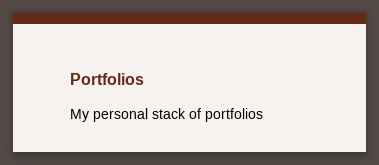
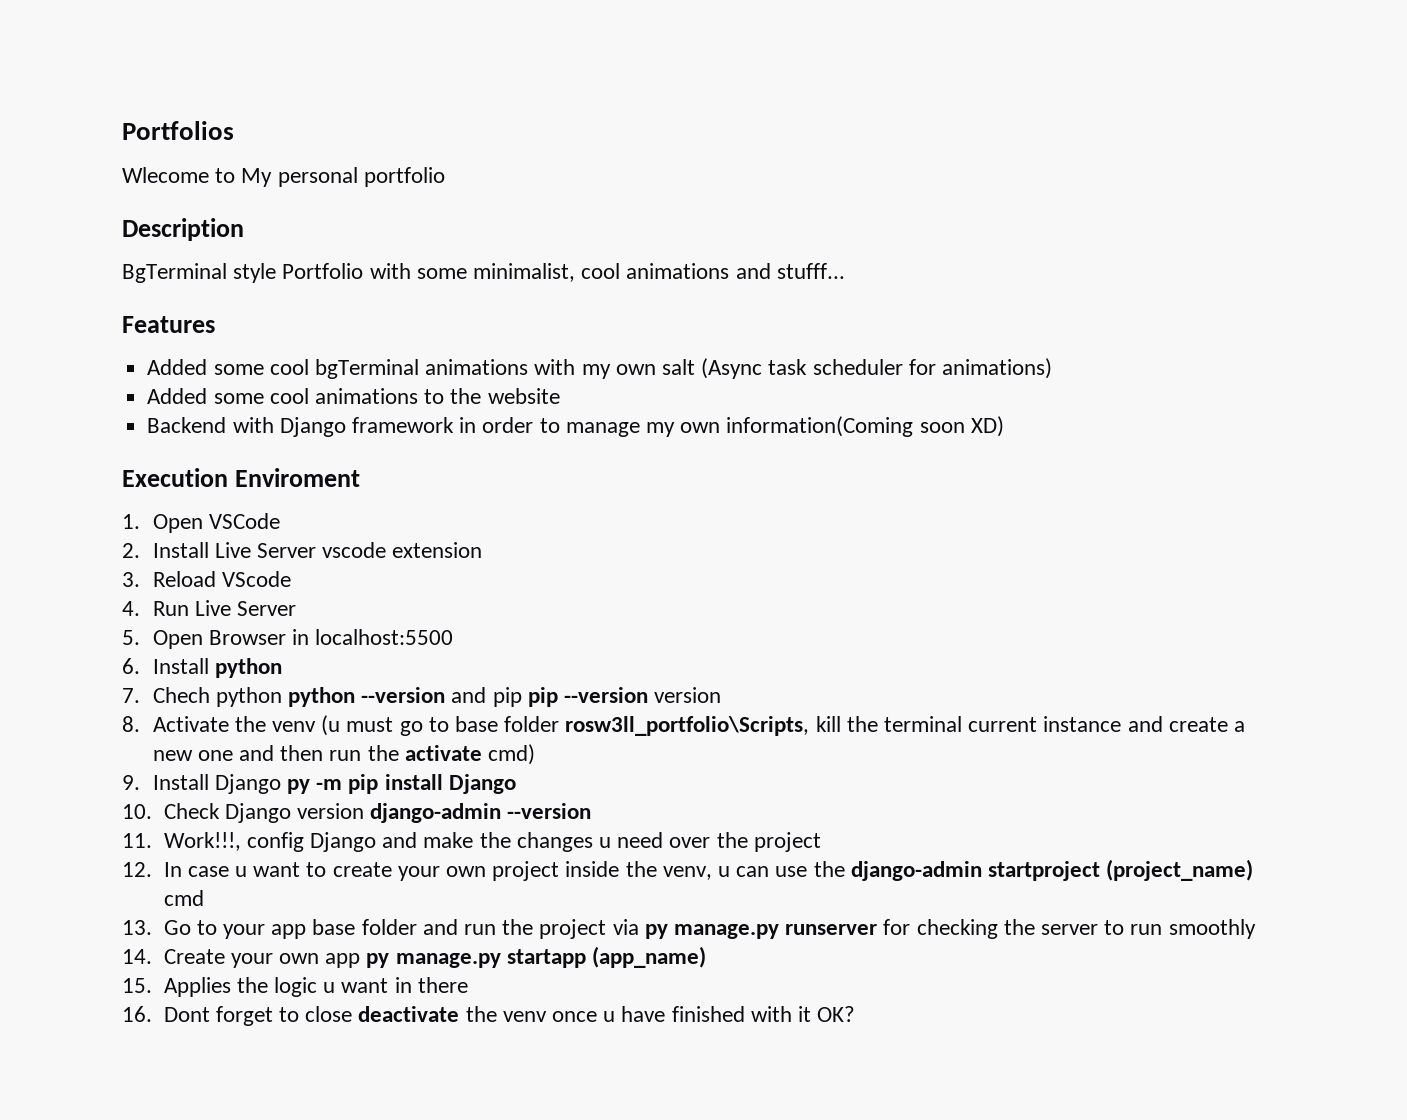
[70,108,263,122] My personal stack of portfolios -> [122,167,445,187] [122,218,244,241] [122,263,845,283] [122,316,215,333] [147,358,1053,379] [147,388,560,404] [147,416,1004,437] [122,468,360,487] [122,513,280,533] [122,542,483,558] [122,571,291,587] [122,600,296,616] [122,629,454,649] [122,658,282,678] [122,687,722,707] [122,715,1246,736] [152,744,536,765] [122,774,516,794] [122,803,592,823] [122,832,821,852] [122,859,1254,881] [163,890,204,906] [122,919,1256,939] [122,946,706,968] [122,977,468,997] [122,1006,856,1026] Wlecome to My personal portfolio // Description // BgTerminal style Portfolio with some minimalist, cool animations and stufff... // Features // Added some cool bgTerminal animations with my own salt (Async task scheduler for animations) // Added some cool animations to the website // Backend with Django framework in order to manage my own information(Coming soon XD) // Execution Enviroment // 1. Open VSCode // 2. Install Live Server vscode extension // 3. Reload VScode // 4. Run Live Server // 5. Open Browser in localhost:5500 // 6. Install python // 7. Chech python python --version and pip pip --version version // 8. Activate the venv (u must go to base folder rosw3ll_portfolio\Scripts, kill the terminal current instance and create a new one and then run the activate cmd) // 9. Install Django py -m pip install Django // 10. Check Django version django-admin --version // 11. Work!!!, config Django and make the changes u need over the project // 12. In case u want to create your own project inside the venv, u can use the django-admin startproject (project_name) cmd // 13. Go to your app base folder and run the project via py manage.py runserver for checking the server to run smoothly // 14. Create your own app py manage.py startapp (app_name) // 15. Applies the logic u want in there // 16. Dont forget to close deactivate the venv once u have finished with it OK?

